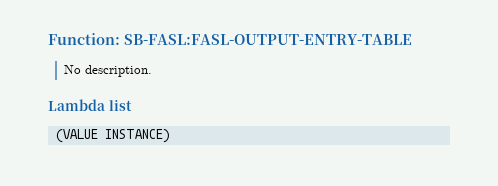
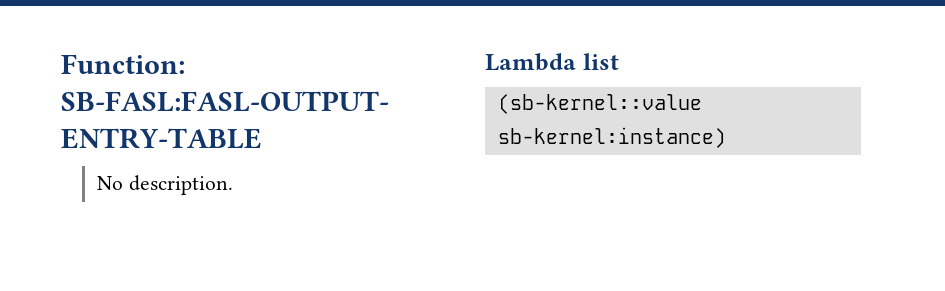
[55,129,170,143] (VALUE INSTANCE) -> [497,94,702,114] [497,127,726,148] (sb-kernel::value sb-kernel:instance)

